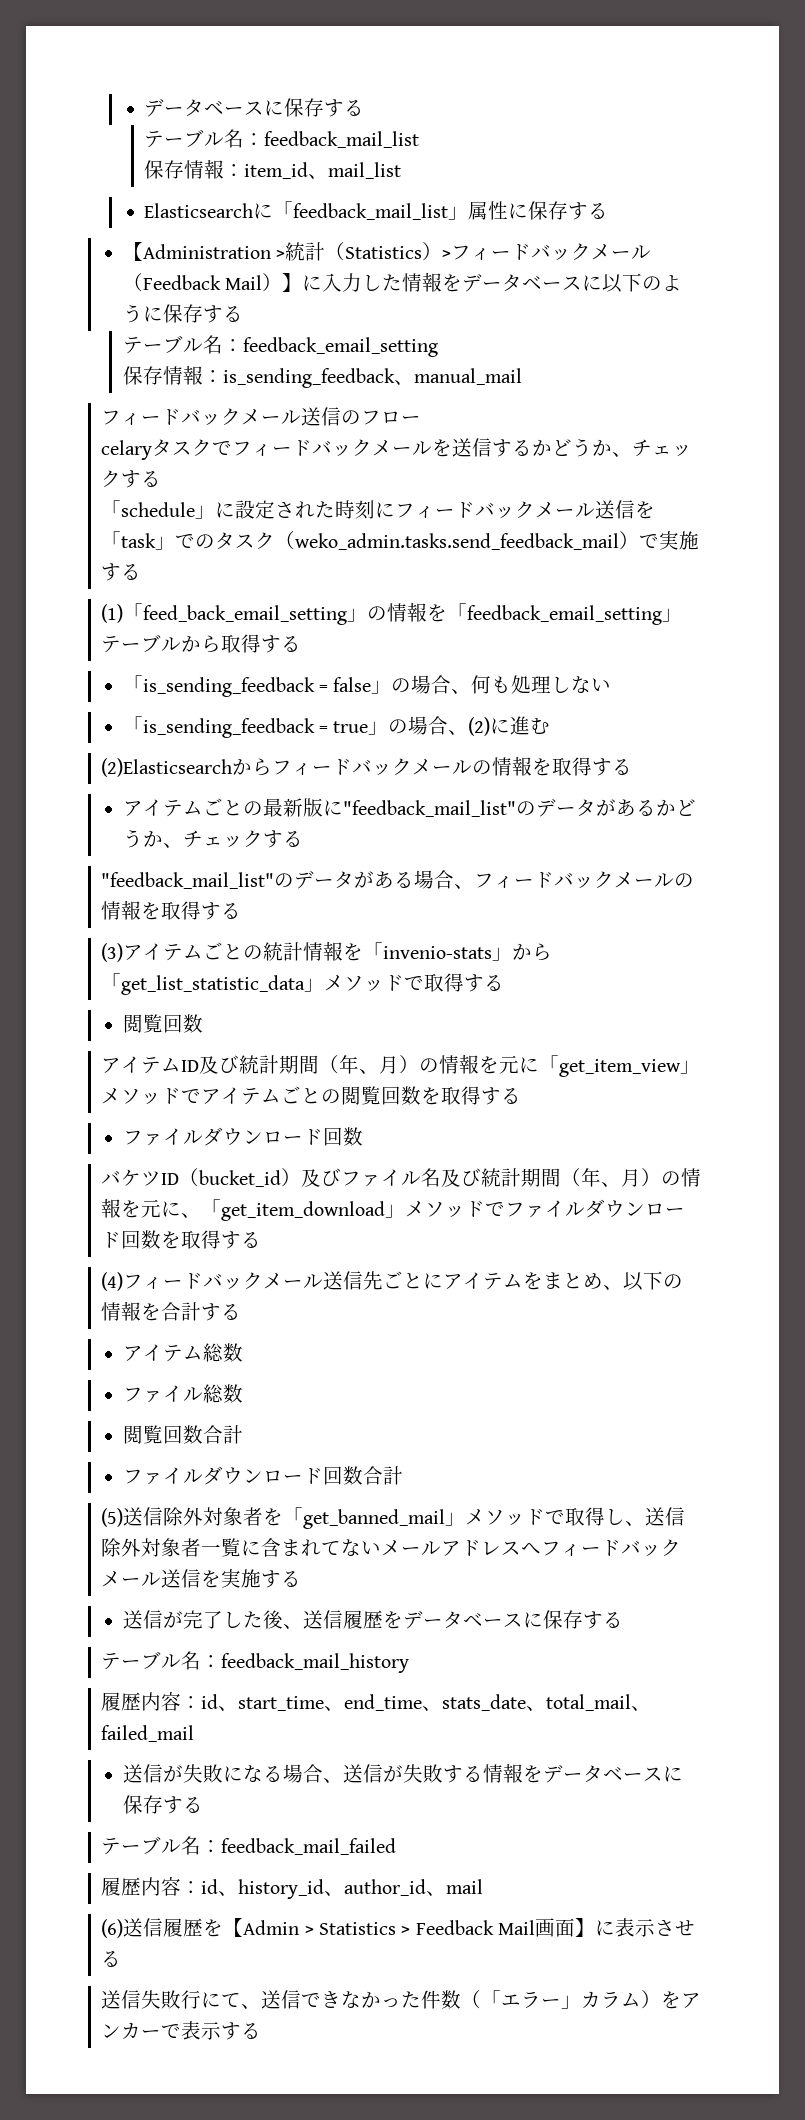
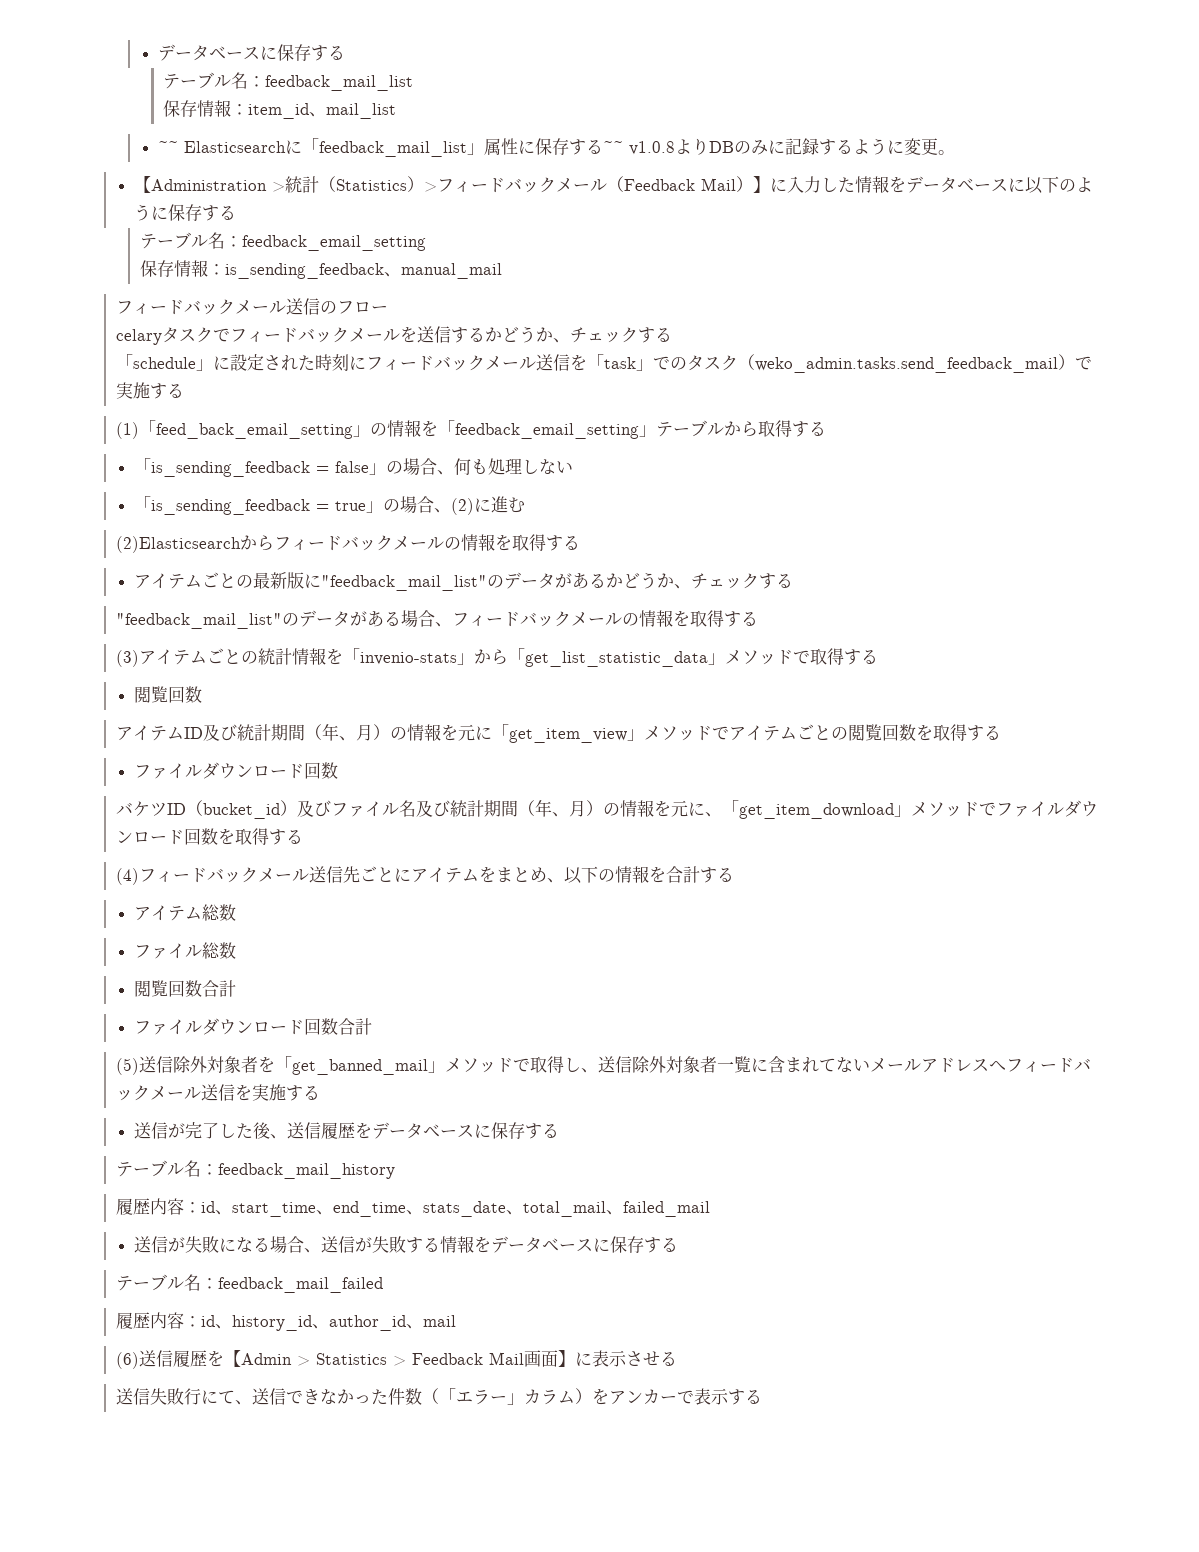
(402, 170) none -> [158,141,179,153] ~~
(609, 211) none -> [603,138,956,155] ~~ v1.0.8よりDBのみに記録するように変更。

